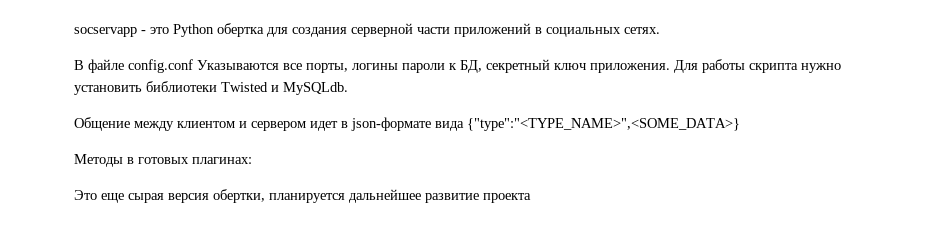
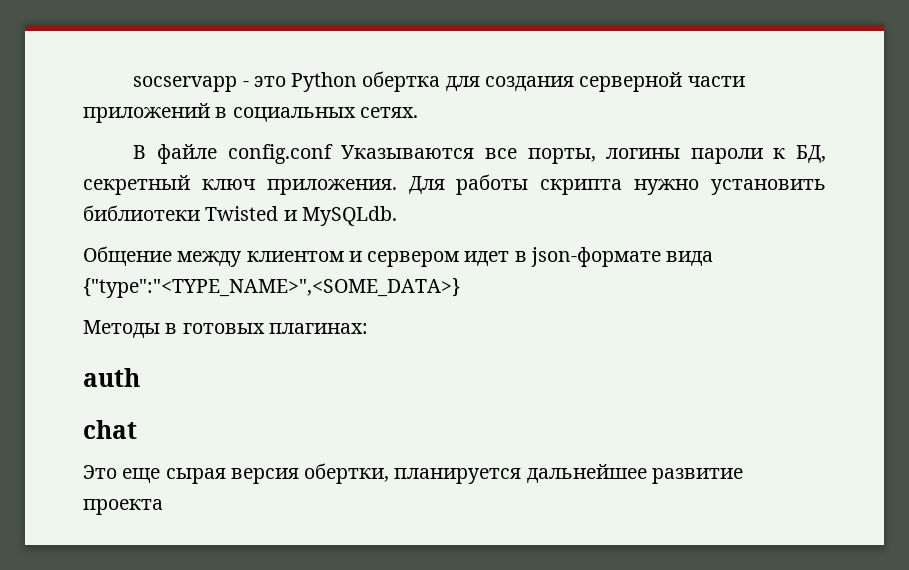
(252, 160) none -> [83,368,140,387] [83,420,137,439] // auth // chat

